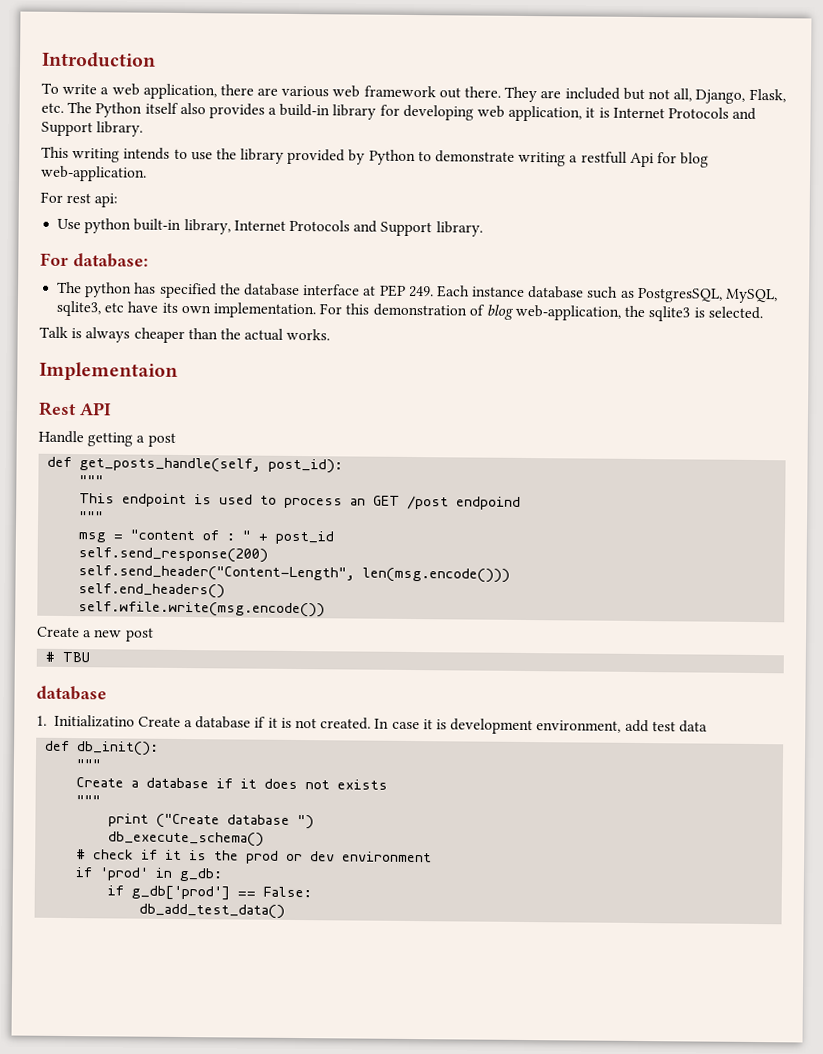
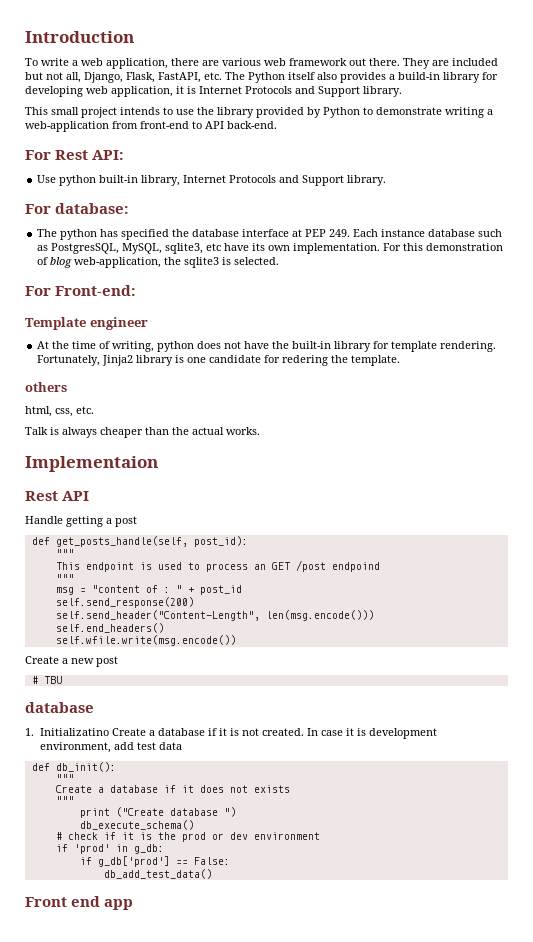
(786, 95) none -> [158,72,201,83] FastAPI,
[72,148,121,163] writing -> [51,107,117,118] small project
[580,151,710,168] [41,165,147,182] [40,191,119,208] restfull Api for blog web-application. // For rest api: -> [25,121,277,132] [25,150,125,160] web-application from front-end to API back-end. // For Rest API:
(763, 313) none -> [25,285,137,296] [25,317,148,330] [37,341,497,352] [37,355,401,366] [25,382,67,392] [25,406,94,417] // For Front-end: // Template engineer // At the time of writing, python does not have the built-in library for template rendering. Fortunately, Jinja2 library is one candidate for redering the template. // others // html, css, etc.
(286, 911) none -> [25,896,134,910] // Front end app

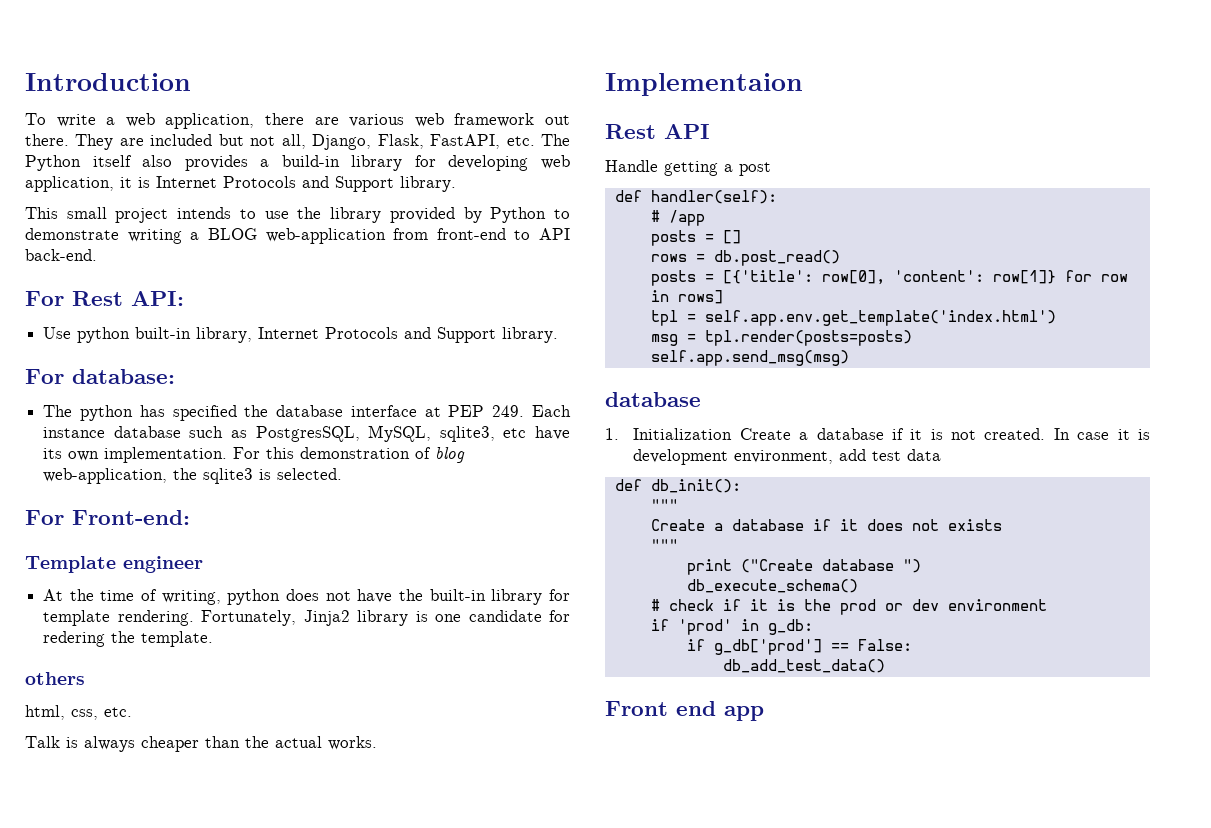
(493, 112) none -> [207,228,257,240] BLOG
[55,536,248,547] [55,549,74,557] [55,560,380,572] [55,574,74,582] [55,585,242,595] [55,597,194,608] [55,610,374,621] [55,623,164,633] [55,635,236,646] [25,656,118,667] [31,676,62,684] get_posts_handle(self, post_id): // """ // This endpoint is used to process an GET /post endpoind // """ // msg = "content of : " + post_id // self.send_response(200) // self.send_header("Content-Length", len(msg.encode())) // self.end_headers() // self.wfile.write(msg.encode()) // Create a new post // # TBU -> [650,190,777,204] [650,210,705,226] [650,230,741,246] [650,250,840,266] [650,270,1128,286] [650,290,723,304] [650,310,1056,326] [650,330,912,346] [650,350,849,366] handler(self): // # /app // posts = [] // rows = db.post_read() // posts = [{'title': row[0], 'content': row[1]} for row in rows] // tpl = self.app.env.get_template('index.html') // msg = tpl.render(posts=posts) // self.app.send_msg(msg)
[39,728,109,736] Initializatino -> [633,428,733,440] Initialization

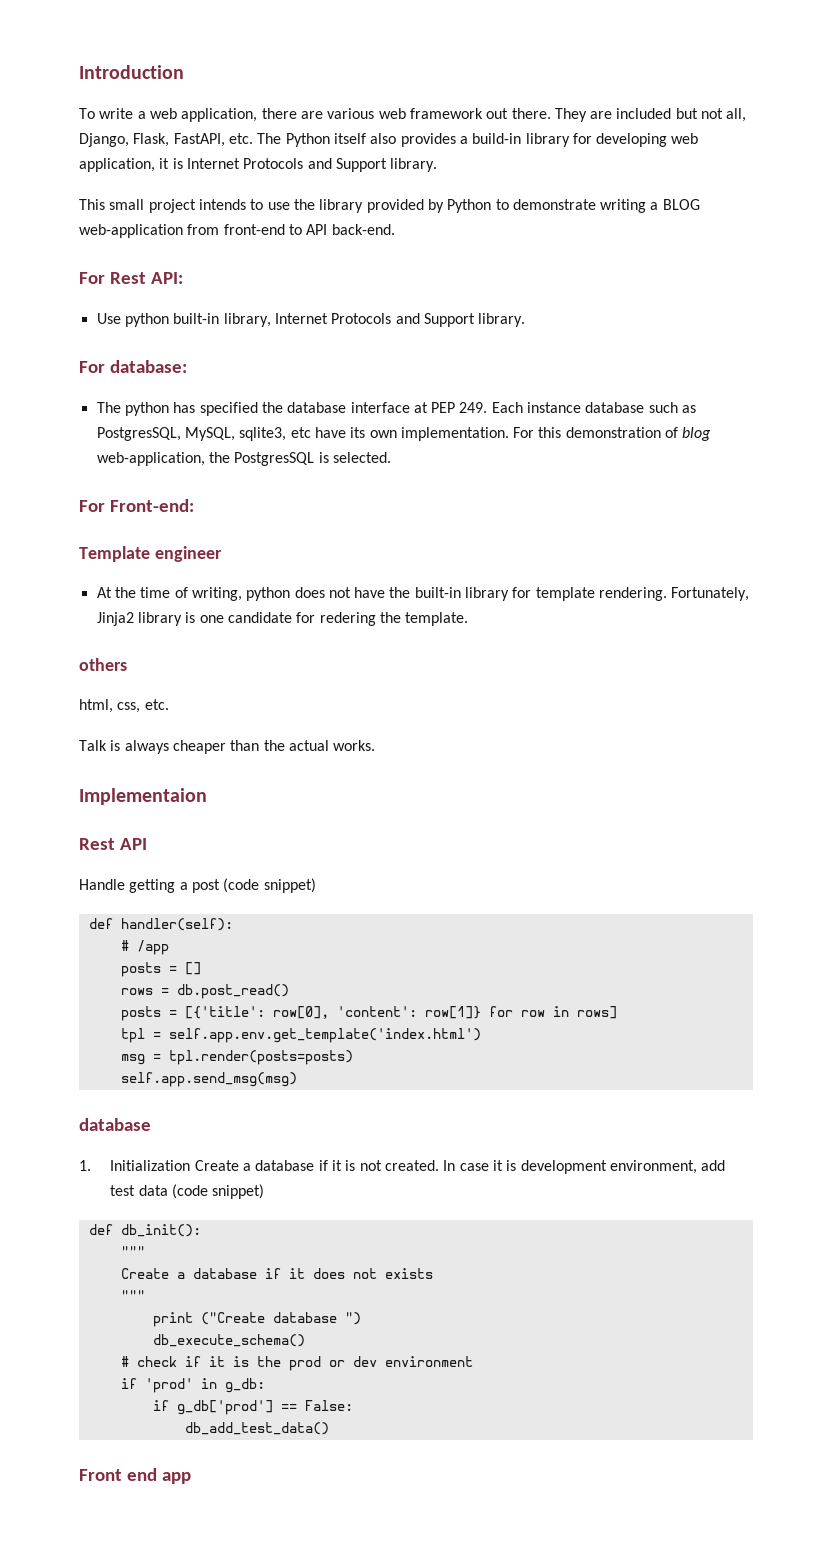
[203,468,254,484] sqlite3 -> [234,452,315,466] PostgresSQL
(771, 169) none -> [223,878,316,893] (code snippet)
(942, 455) none -> [172,1184,265,1199] (code snippet)

